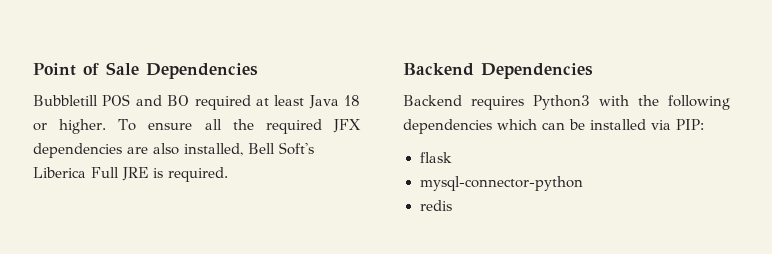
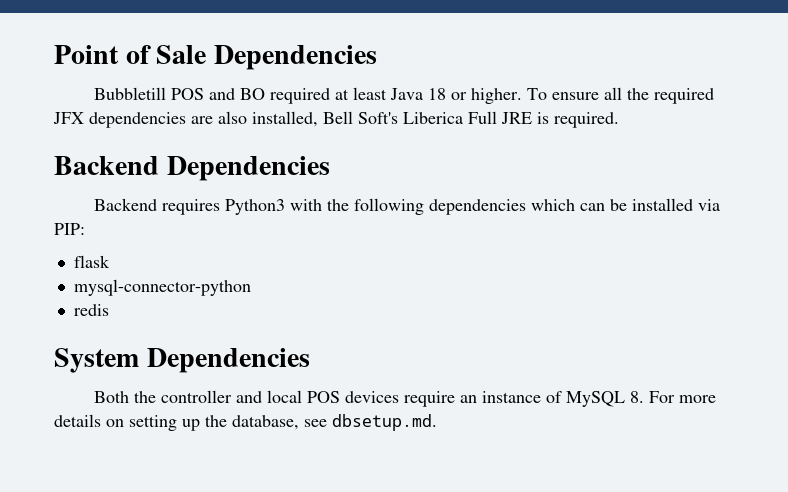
(452, 205) none -> [54,348,310,373] [93,390,716,407] [54,414,437,431] // System Dependencies // Both the controller and local POS devices require an instance of MySQL 8. For more details on setting up the database, see dbsetup.md.

